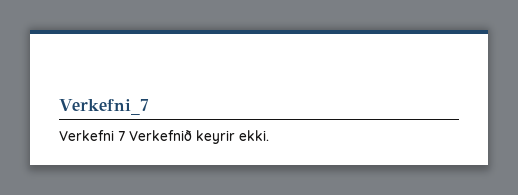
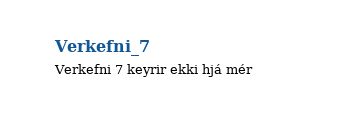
[129,130,269,144] Verkefnið keyrir ekki. -> [126,64,253,77] keyrir ekki hjá mér

